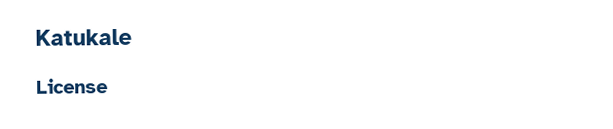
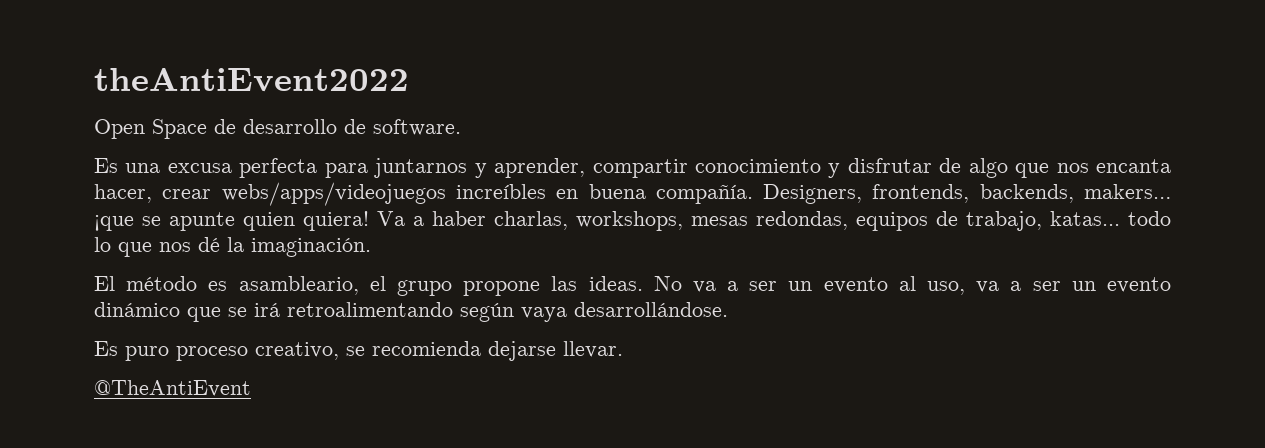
[35,28,132,46] [36,78,108,94] Katukale // License -> [94,68,409,92] [94,119,461,139] [94,158,1171,178] [94,182,1171,206] [94,211,1171,231] [94,237,371,257] [94,276,1171,296] [94,302,728,322] [94,341,623,361] [94,380,251,397] theAntiEvent2022 // Open Space de desarrollo de software. // Es una excusa perfecta para juntarnos y aprender, compartir conocimiento y disfrutar de algo que nos encanta hacer, crear webs/apps/videojuegos increíbles en buena compañía. Designers, frontends, backends, makers… ¡que se apunte quien quiera! Va a haber charlas, workshops, mesas redondas, equipos de trabajo, katas... todo lo que nos dé la imaginación. // El método es asambleario, el grupo propone las ideas. No va a ser un evento al uso, va a ser un evento dinámico que se irá retroalimentando según vaya desarrollándose. // Es puro proceso creativo, se recomienda dejarse llevar. // @TheAntiEvent

